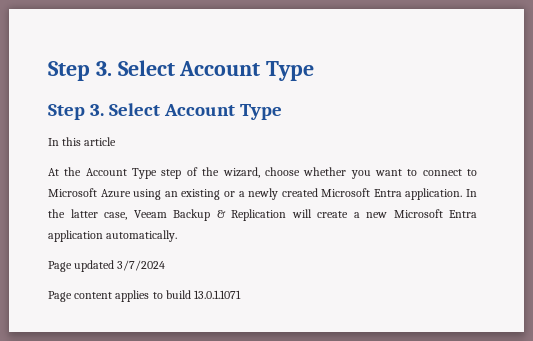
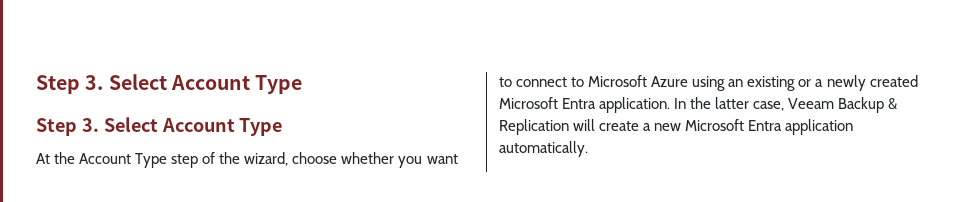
[48,137,117,146] // In this article -> (283, 127) none
[48,260,166,272] [48,290,242,302] // Page updated 3/7/2024 // Page content applies to build 13.0.1.1071 -> (588, 149) none

